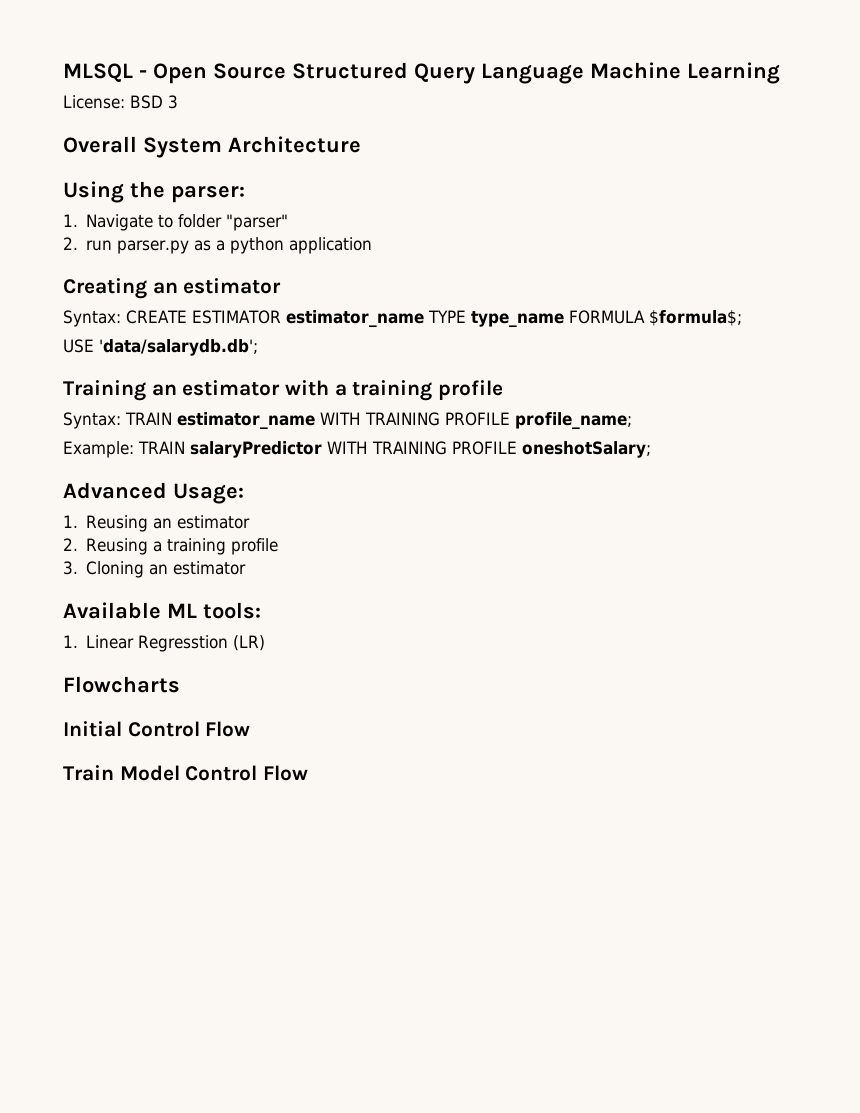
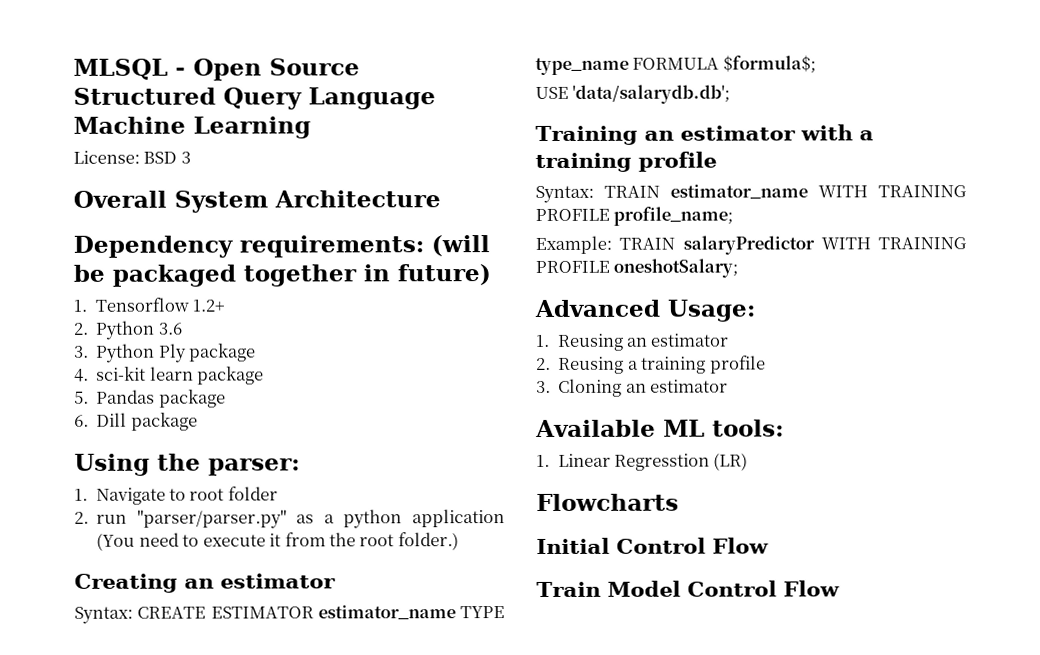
(361, 144) none -> [73,235,490,258] [73,264,491,287] [73,297,226,312] [73,320,183,340] [74,343,257,363] [74,366,265,385] [74,389,226,408] [74,412,198,431] // Dependency requirements: (will be packaged together in future) // 1. Tensorflow 1.2+ // 2. Python 3.6 // 3. Python Ply package // 4. sci-kit learn package // 5. Pandas package // 6. Dill package
(174, 221) none -> [189,488,225,501] root
[226,214,289,231] "parser" -> (278, 493) none
[117,240,190,254] parser.py -> [136,509,287,529] "parser/parser.py"
(373, 245) none -> [96,532,459,551] (You need to execute it from the root folder.)

